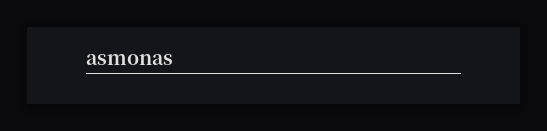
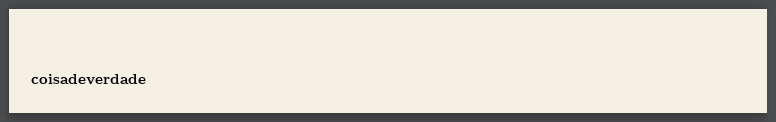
[86,54,173,65] asmonas -> [31,74,146,85] coisadeverdade

